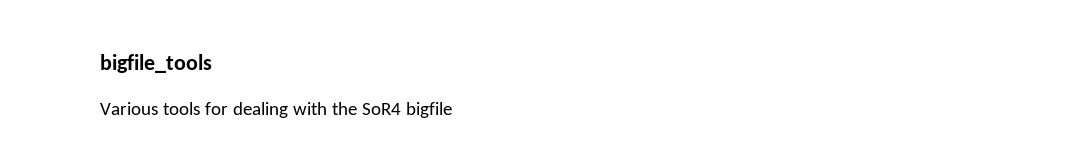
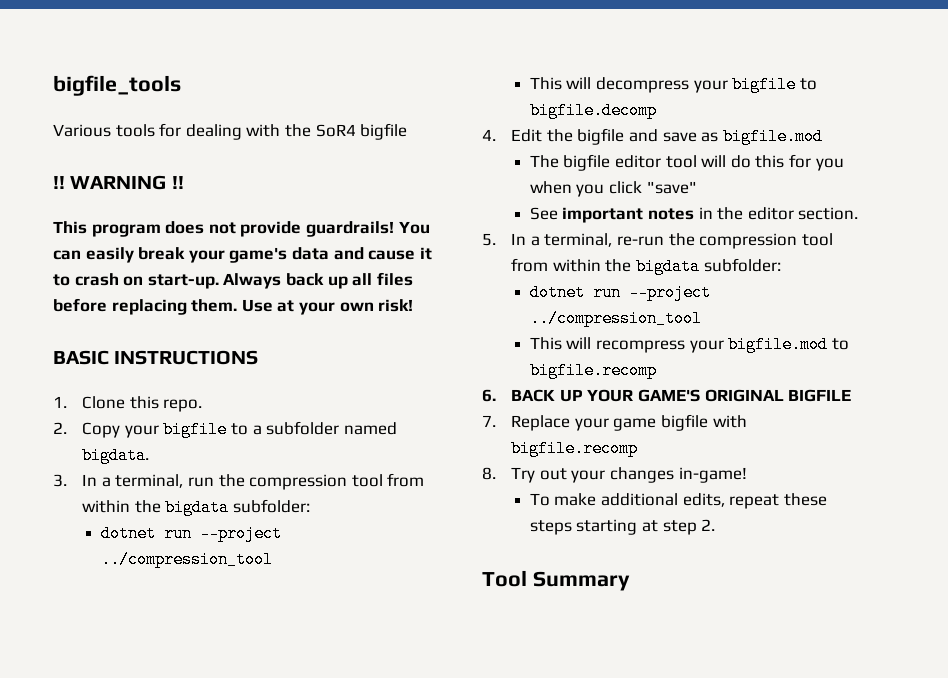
(452, 110) none -> [53,175,184,190] [53,221,430,237] [53,247,432,263] [53,272,413,289] [53,298,414,315] [53,350,259,365] [53,396,203,412] [53,421,397,438] [82,447,150,464] [53,473,425,490] [82,499,310,516] [100,525,282,542] [100,551,273,568] [529,76,817,93] [529,102,657,119] [482,128,823,145] [529,154,844,171] [529,181,697,197] [529,207,859,223] [482,233,833,249] [511,258,781,275] [529,284,711,301] [529,310,702,327] [529,336,849,353] [529,362,657,379] [482,389,852,402] [482,414,747,431] [511,440,639,457] [482,467,747,483] [529,493,827,509] [529,519,716,535] [482,570,630,591] // !! WARNING !! // This program does not provide guardrails! You can easily break your game's data and cause it to crash on start-up. Always back up all files before replacing them. Use at your own risk! // BASIC INSTRUCTIONS // 1. Clone this repo. // 2. Copy your bigfile to a subfolder named bigdata. // 3. In a terminal, run the compression tool from within the bigdata subfolder: // dotnet run --project ../compression_tool // This will decompress your bigfile to bigfile.decomp // 4. Edit the bigfile and save as bigfile.mod // The bigfile editor tool will do this for you when you click "save" // See important notes in the editor section. // 5. In a terminal, re-run the compression tool from within the bigdata subfolder: // dotnet run --project ../compression_tool // This will recompress your bigfile.mod to bigfile.recomp // 6. BACK UP YOUR GAME'S ORIGINAL BIGFILE // 7. Replace your game bigfile with bigfile.recomp // 8. Try out your changes in-game! // To make additional edits, repeat these steps starting at step 2. // Tool Summary

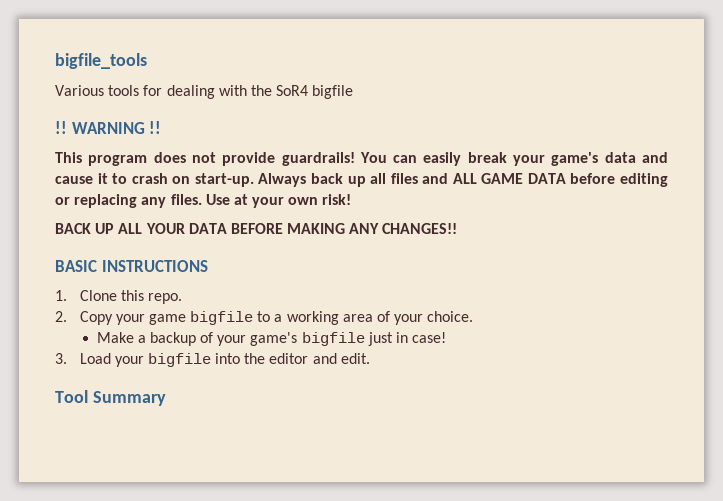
[53,298,238,315] before replacing them. -> [422,173,668,187] [55,194,202,208] and ALL GAME DATA before editing or replacing any files.
(414, 305) none -> [55,223,458,234] // BACK UP ALL YOUR DATA BEFORE MAKING ANY CHANGES!!
(159, 431) none -> [148,314,186,325] game
[266,421,397,435] [82,447,150,464] [53,473,425,490] [82,499,310,516] [100,525,282,542] [100,551,273,568] [529,76,817,93] [529,102,657,119] [482,128,823,145] [529,154,844,171] [529,181,697,197] [529,207,859,223] [482,233,833,249] [511,258,781,275] [529,284,711,301] [529,310,702,327] [529,336,849,353] [529,362,657,379] [482,389,852,402] [482,414,747,431] [511,440,639,457] [482,467,747,483] [529,493,827,509] [529,519,716,535] subfolder named bigdata. // 3. In a terminal, run the compression tool from within the bigdata subfolder: // dotnet run --project ../compression_tool // This will decompress your bigfile to bigfile.decomp // 4. Edit the bigfile and save as bigfile.mod // The bigfile editor tool will do this for you when you click "save" // See important notes in the editor section. // 5. In a terminal, re-run the compression tool from within the bigdata subfolder: // dotnet run --project ../compression_tool // This will recompress your bigfile.mod to bigfile.recomp // 6. BACK UP YOUR GAME'S ORIGINAL BIGFILE // 7. Replace your game bigfile with bigfile.recomp // 8. Try out your changes in-game! // To make additional edits, repeat these steps starting at step 2. -> [286,311,474,325] [96,332,447,346] [55,353,370,367] working area of your choice. // Make a backup of your game's bigfile just in case! // 3. Load your bigfile into the editor and edit.

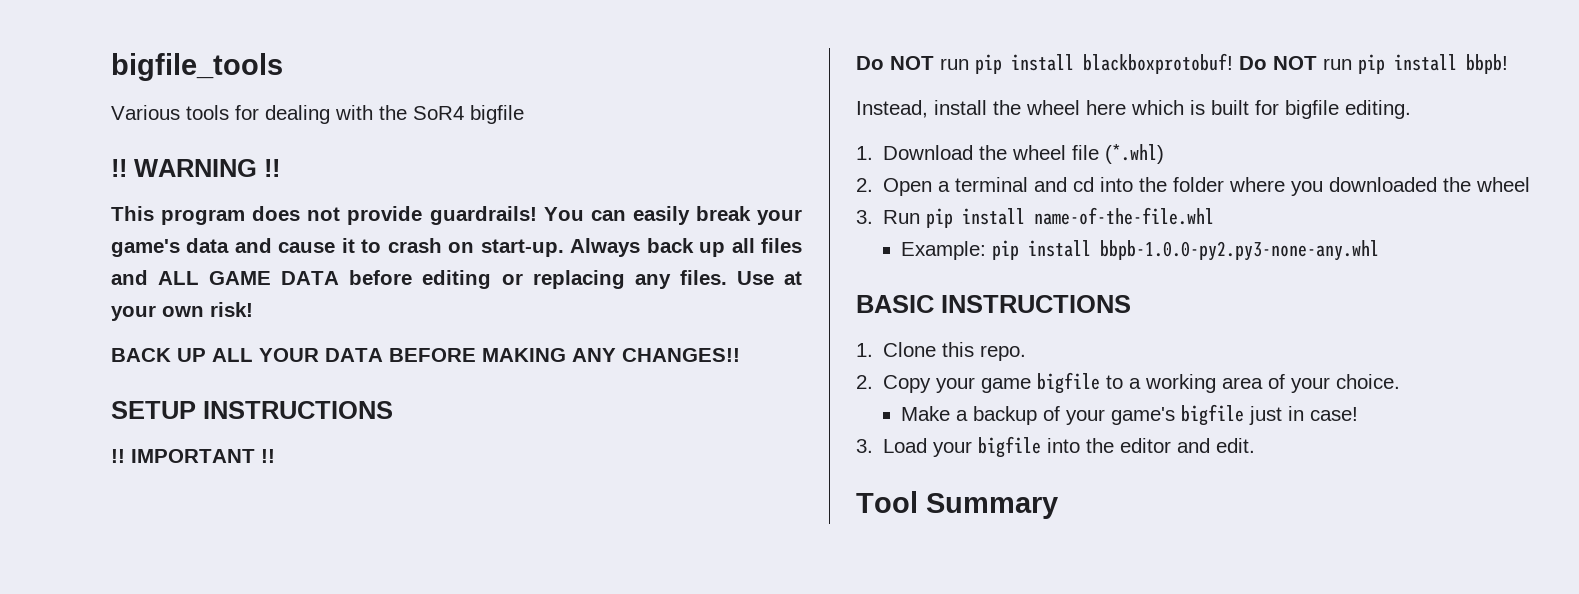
(458, 228) none -> [111,401,393,419] [111,449,275,463] [856,53,1508,74] [856,100,1411,119] [856,144,1165,164] [856,177,1531,196] [856,207,1215,228] [901,240,1380,261] // SETUP INSTRUCTIONS // !! IMPORTANT !! // Do NOT run pip install blackboxprotobuf! Do NOT run pip install bbpb! // Instead, install the wheel here which is built for bigfile editing. // 1. Download the wheel file (*.whl) // 2. Open a terminal and cd into the folder where you downloaded the wheel // 3. Run pip install name-of-the-file.whl // Example: pip install bbpb-1.0.0-py2.py3-none-any.whl

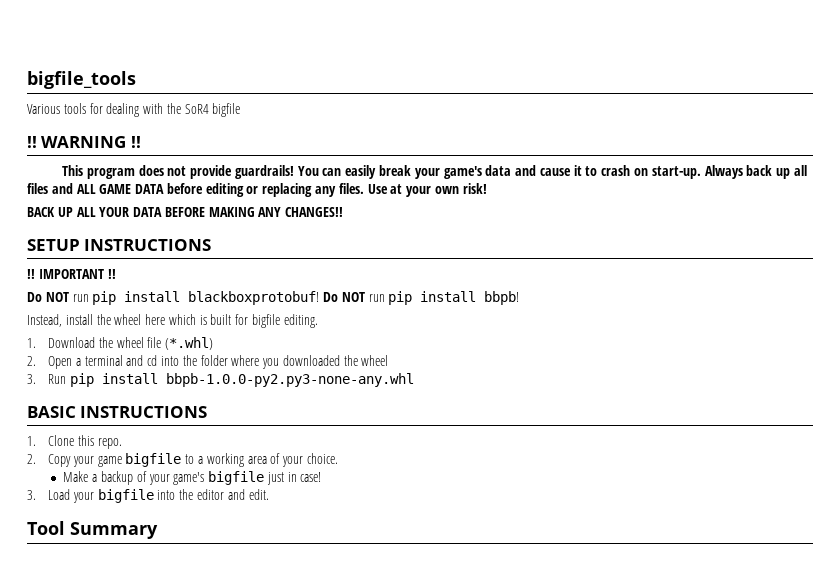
[1034,207,1215,225] [901,240,1092,260] name-of-the-file.whl // Example: pip install -> (158, 378) none

